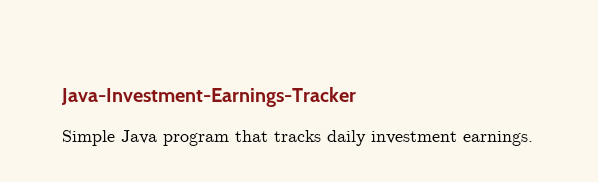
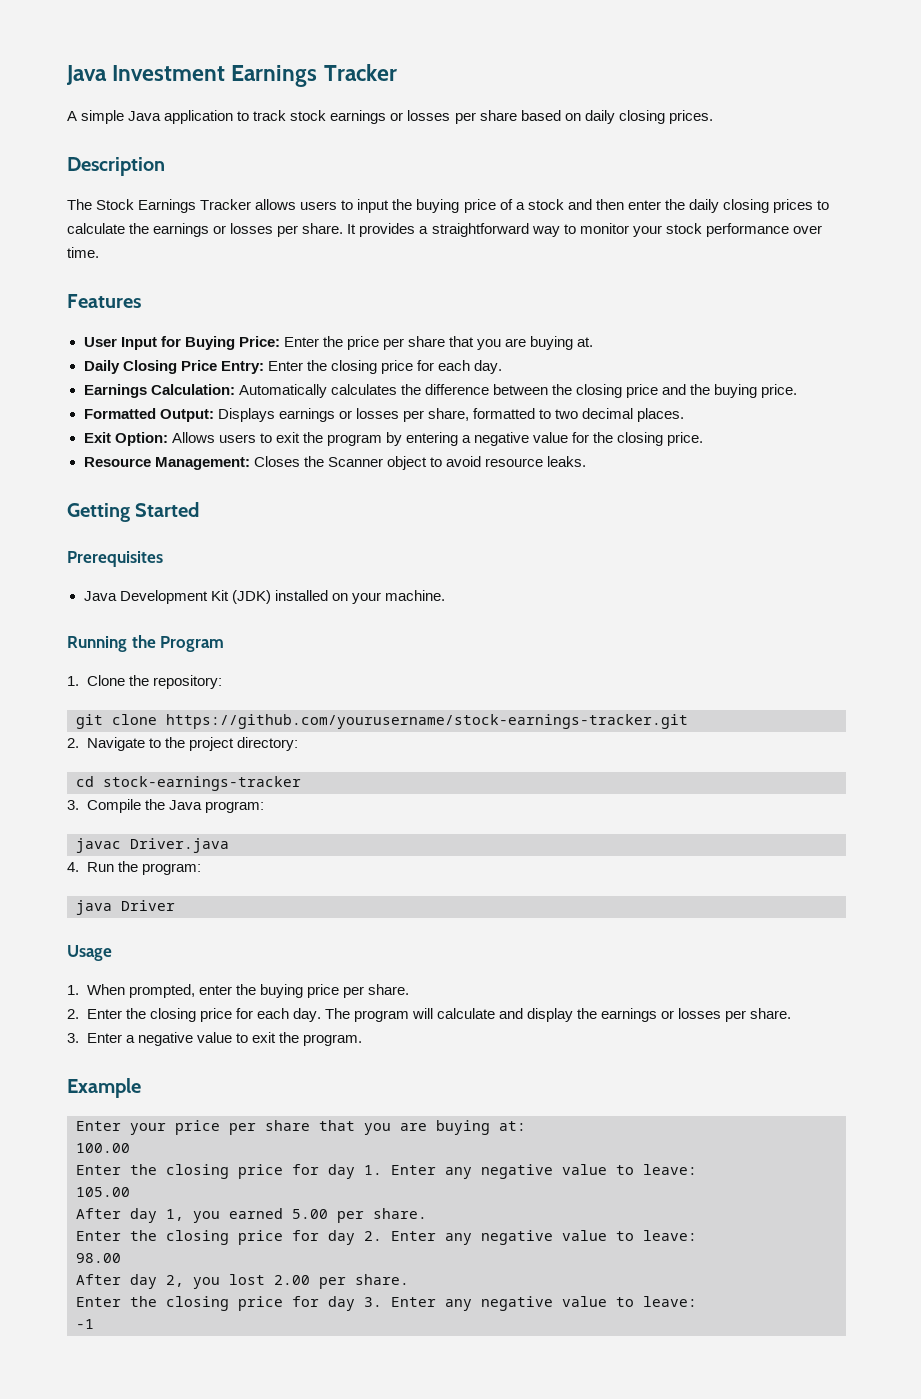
[61,87,356,107] [62,130,533,146] Java-Investment-Earnings-Tracker // Simple Java program that tracks daily investment earnings. -> [66,64,397,87] [67,110,713,124] [67,157,165,176] [67,199,830,213] [67,223,822,237] [67,247,99,258] [67,294,141,308] [83,336,594,350] [83,360,503,374] [83,384,798,398] [83,408,685,422] [83,432,704,446] [83,456,586,470] [67,502,200,522] [67,551,163,567] [83,590,445,604] [67,635,225,652] [67,675,222,689] [76,714,688,729] [67,737,298,751] [76,776,301,791] [67,799,264,813] [76,838,229,853] [67,861,201,875] [76,900,175,915] [67,945,112,961] [67,984,409,998] [67,1008,792,1022] [67,1032,362,1046] [67,1078,141,1098] [76,1120,526,1135] [76,1143,130,1153] [76,1164,697,1179] [76,1187,130,1197] [76,1208,427,1223] [76,1230,697,1245] [76,1253,121,1263] [76,1274,409,1289] [76,1296,697,1311] [76,1319,94,1329] Java Investment Earnings Tracker // A simple Java application to track stock earnings or losses per share based on daily closing prices. // Description // The Stock Earnings Tracker allows users to input the buying price of a stock and then enter the daily closing prices to calculate the earnings or losses per share. It provides a straightforward way to monitor your stock performance over time. // Features // User Input for Buying Price: Enter the price per share that you are buying at. // Daily Closing Price Entry: Enter the closing price for each day. // Earnings Calculation: Automatically calculates the difference between the closing price and the buying price. // Formatted Output: Displays earnings or losses per share, formatted to two decimal places. // Exit Option: Allows users to exit the program by entering a negative value for the closing price. // Resource Management: Closes the Scanner object to avoid resource leaks. // Getting Started // Prerequisites // Java Development Kit (JDK) installed on your machine. // Running the Program // 1. Clone the repository: // git clone https://github.com/yourusername/stock-earnings-tracker.git // 2. Navigate to the project directory: // cd stock-earnings-tracker // 3. Compile the Java program: // javac Driver.java // 4. Run the program: // java Driver // Usage // 1. When prompted, enter the buying price per share. // 2. Enter the closing price for each day. The program will calculate and display the earnings or losses per share. // 3. Enter a negative value to exit the program. // Example // Enter your price per share that you are buying at: // 100.00 // Enter the closing price for day 1. Enter any negative value to leave: // 105.00 // After day 1, you earned 5.00 per share. // Enter the closing price for day 2. Enter any negative value to leave: // 98.00 // After day 2, you lost 2.00 per share. // Enter the closing price for day 3. Enter any negative value to leave: // -1

